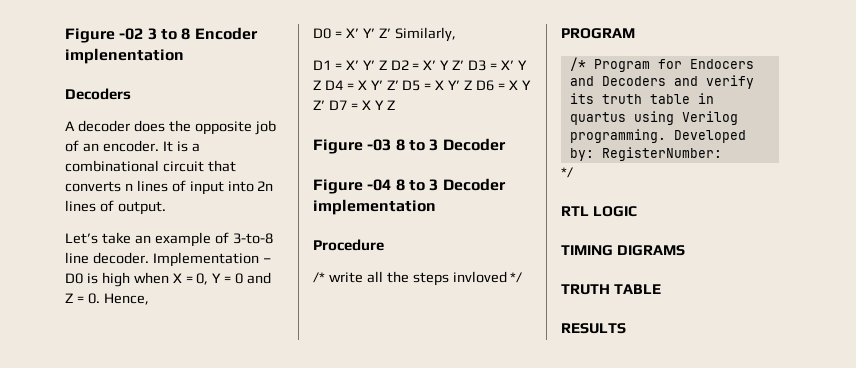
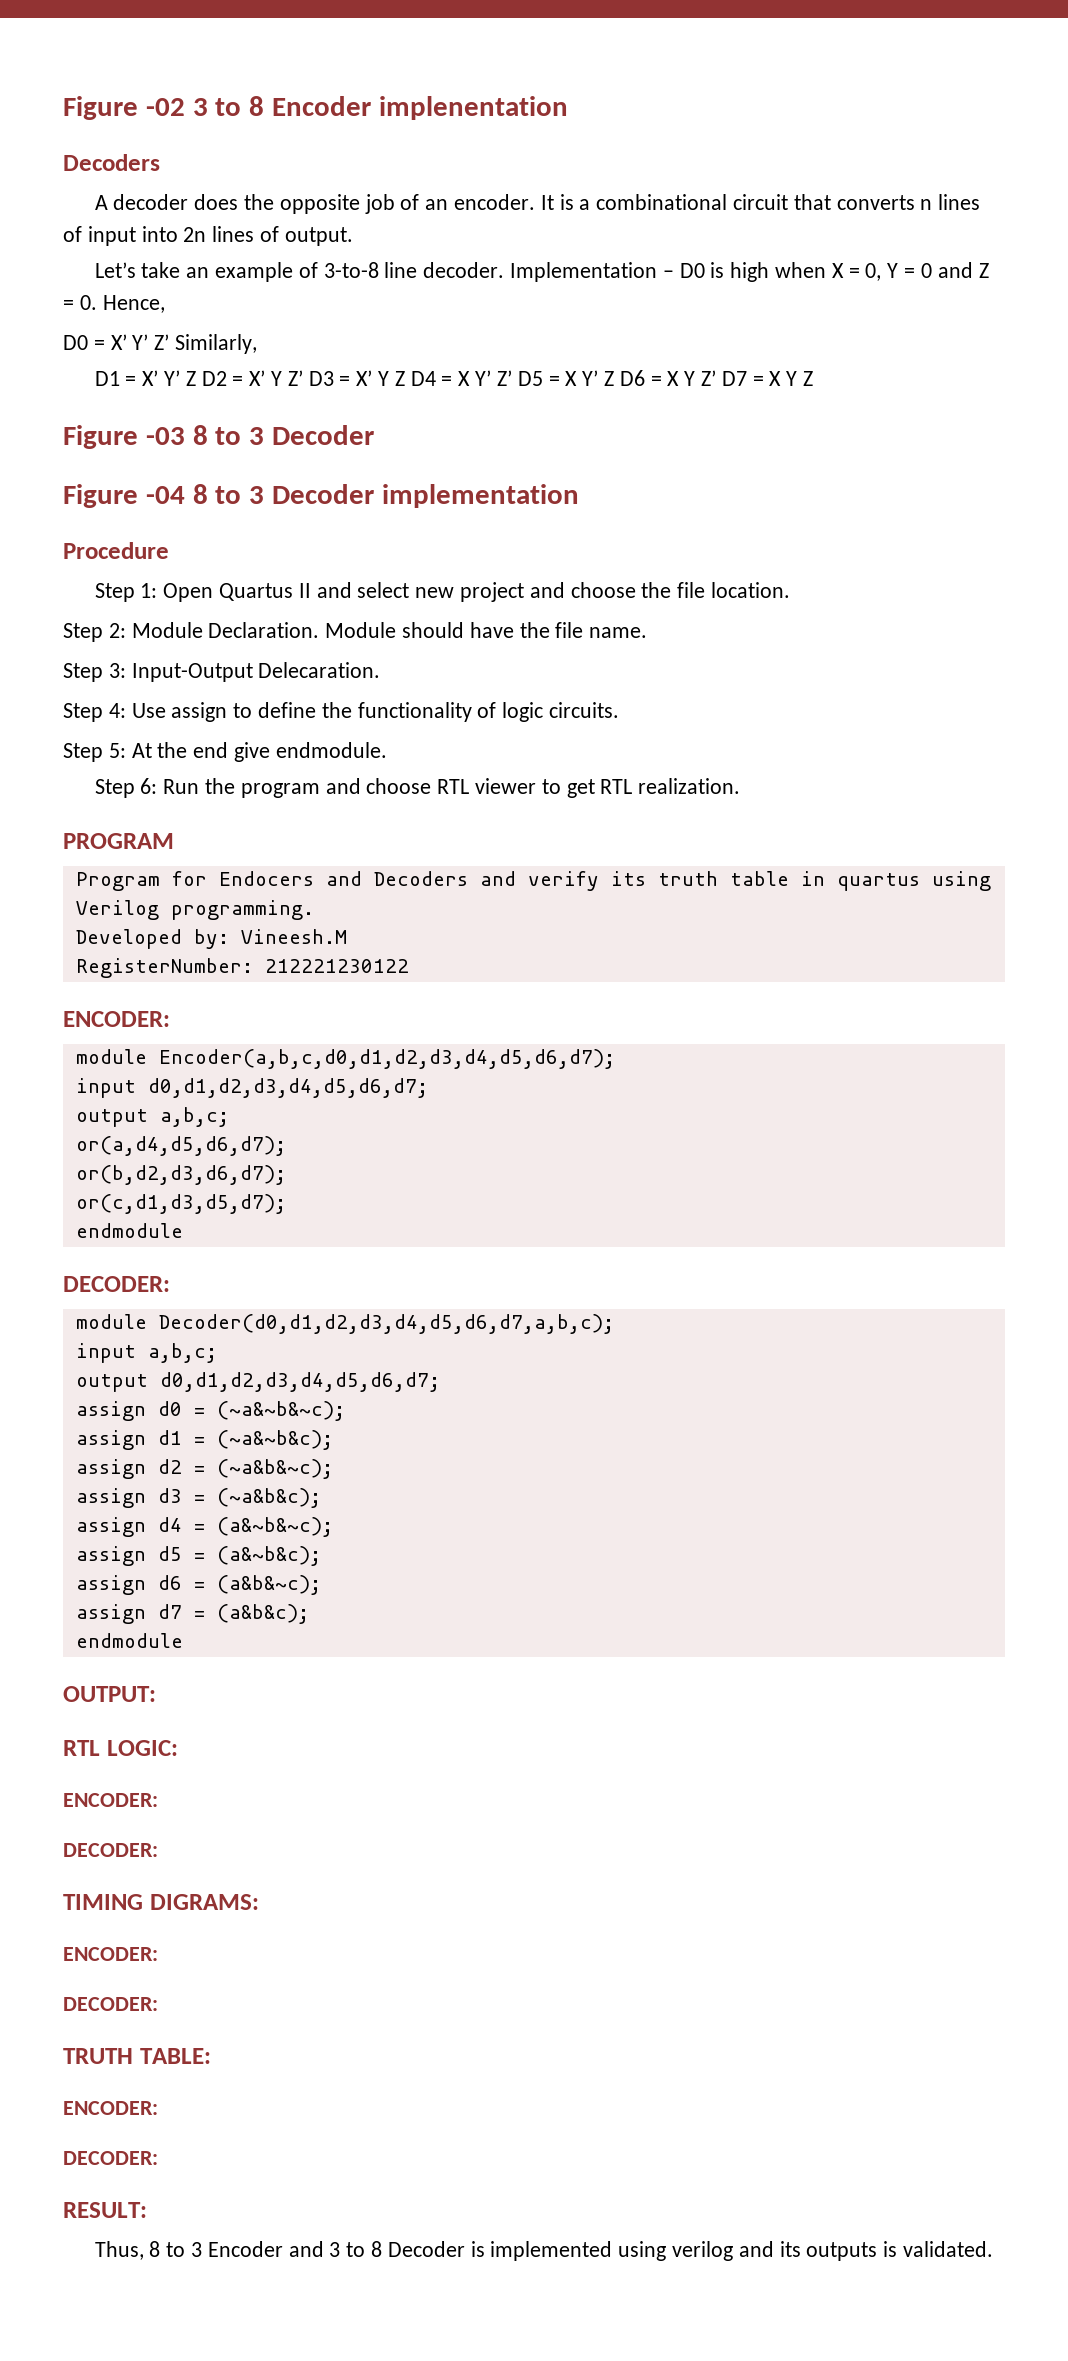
[313,271,523,286] /* write all the steps invloved */ -> [94,582,791,602] [63,622,648,642] [63,662,381,682] [63,702,620,722] [63,742,387,762] [94,778,741,798] Step 1: Open Quartus II and select new project and choose the file location. // Step 2: Module Declaration. Module should have the file name. // Step 3: Input-Output Delecaration. // Step 4: Use assign to define the functionality of logic circuits. // Step 5: At the end give endmodule. // Step 6: Run the program and choose RTL viewer to get RTL realization.
[569,57,586,71] /* -> (174, 841) none
(666, 136) none -> (314, 910) //
(594, 154) none -> [240,929,347,944] Vineesh.M //
[561,167,573,178] [561,206,638,217] [561,245,686,256] [561,284,662,295] [561,323,626,334] // */ // RTL LOGIC // TIMING DIGRAMS // TRUTH TABLE // RESULTS -> [264,959,409,973] [63,1011,170,1027] [75,1049,615,1069] [75,1078,428,1098] [75,1107,229,1127] [75,1136,286,1156] [75,1165,286,1185] [75,1194,286,1214] [75,1223,183,1238] [63,1276,170,1292] [75,1314,614,1334] [75,1343,217,1363] [75,1372,440,1392] [75,1401,345,1421] [75,1430,333,1450] [75,1459,333,1479] [75,1488,321,1508] [75,1517,333,1537] [75,1546,321,1566] [75,1575,321,1595] [75,1604,309,1624] [75,1633,183,1648] [63,1686,156,1702] [63,1740,178,1756] [63,1793,158,1807] [63,1843,158,1857] [63,1894,259,1910] [63,1947,158,1961] [63,1997,158,2011] [63,2048,211,2064] [63,2101,158,2115] [63,2151,158,2165] [63,2202,147,2218] [94,2241,994,2261] 212221230122 // ENCODER: // module Encoder(a,b,c,d0,d1,d2,d3,d4,d5,d6,d7); // input d0,d1,d2,d3,d4,d5,d6,d7; // output a,b,c; // or(a,d4,d5,d6,d7); // or(b,d2,d3,d6,d7); // or(c,d1,d3,d5,d7); // endmodule // DECODER: // module Decoder(d0,d1,d2,d3,d4,d5,d6,d7,a,b,c); // input a,b,c; // output d0,d1,d2,d3,d4,d5,d6,d7; // assign d0 = (~a&~b&~c); // assign d1 = (~a&~b&c); // assign d2 = (~a&b&~c); // assign d3 = (~a&b&c); // assign d4 = (a&~b&~c); // assign d5 = (a&~b&c); // assign d6 = (a&b&~c); // assign d7 = (a&b&c); // endmodule // OUTPUT: // RTL LOGIC: // ENCODER: // DECODER: // TIMING DIGRAMS: // ENCODER: // DECODER: // TRUTH TABLE: // ENCODER: // DECODER: // RESULT: // Thus, 8 to 3 Encoder and 3 to 8 Decoder is implemented using verilog and its outputs is validated.

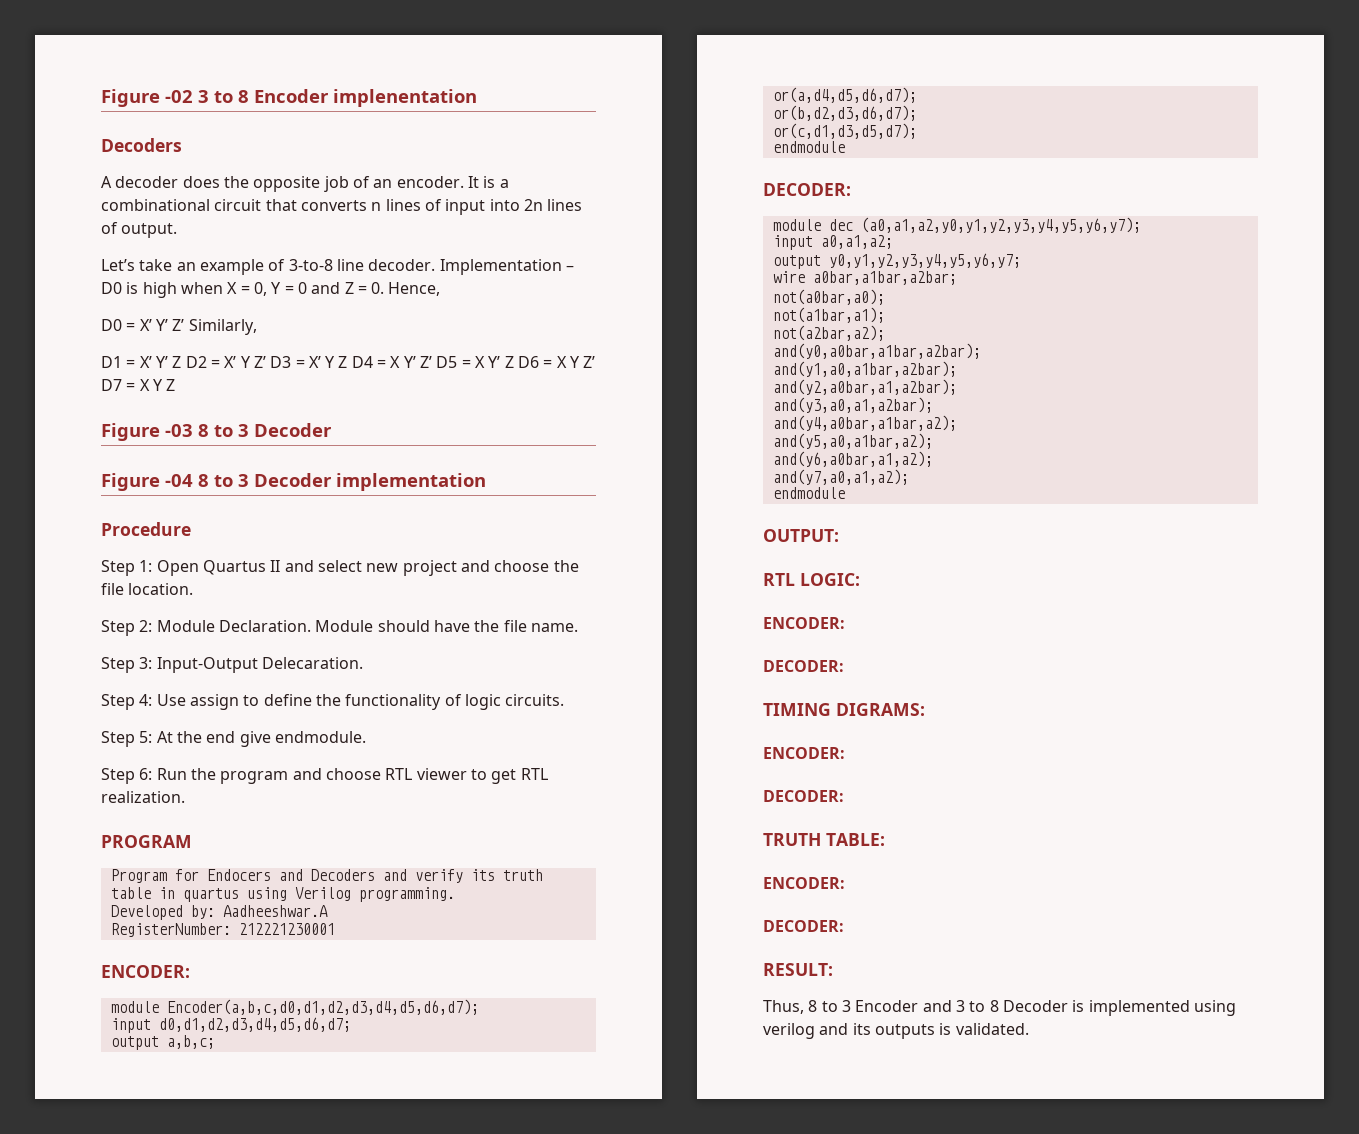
[240,929,347,944] Vineesh.M -> [222,905,328,917] Aadheeshwar.A
[264,959,409,973] 212221230122 -> [238,923,335,935] 212221230001
[158,1314,614,1334] [75,1343,217,1363] [75,1372,440,1392] [75,1401,345,1421] [75,1430,333,1450] [75,1459,333,1479] [75,1488,321,1508] [75,1517,333,1537] [75,1546,321,1566] [75,1575,321,1595] [75,1604,309,1624] Decoder(d0,d1,d2,d3,d4,d5,d6,d7,a,b,c); // input a,b,c; // output d0,d1,d2,d3,d4,d5,d6,d7; // assign d0 = (~a&~b&~c); // assign d1 = (~a&~b&c); // assign d2 = (~a&b&~c); // assign d3 = (~a&b&c); // assign d4 = (a&~b&~c); // assign d5 = (a&~b&c); // assign d6 = (a&b&~c); // assign d7 = (a&b&c); -> [828,217,1141,233] [772,235,893,250] [772,253,1021,269] [772,271,957,285] [772,289,885,305] [772,307,885,323] [772,325,885,341] [772,343,981,359] [772,361,957,377] [772,379,957,395] [772,397,933,413] [772,415,957,431] [772,433,933,449] [772,451,933,467] [772,469,909,485] dec (a0,a1,a2,y0,y1,y2,y3,y4,y5,y6,y7); // input a0,a1,a2; // output y0,y1,y2,y3,y4,y5,y6,y7; // wire a0bar,a1bar,a2bar; // not(a0bar,a0); // not(a1bar,a1); // not(a2bar,a2); // and(y0,a0bar,a1bar,a2bar); // and(y1,a0,a1bar,a2bar); // and(y2,a0bar,a1,a2bar); // and(y3,a0,a1,a2bar); // and(y4,a0bar,a1bar,a2); // and(y5,a0,a1bar,a2); // and(y6,a0bar,a1,a2); // and(y7,a0,a1,a2);

